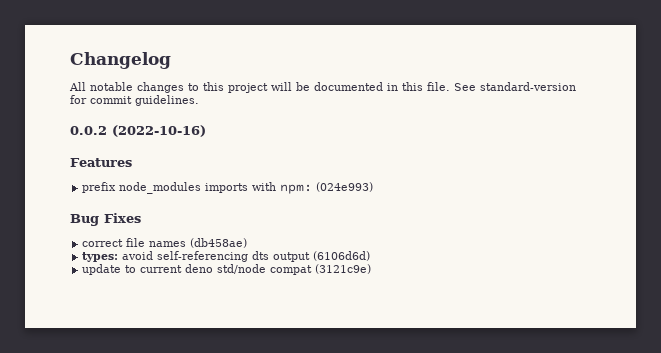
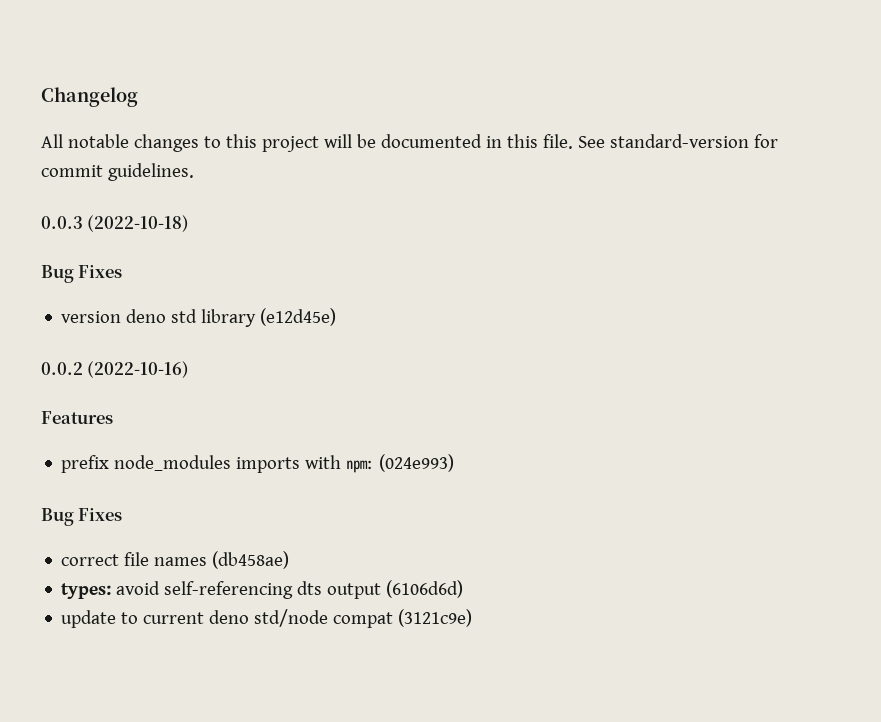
(199, 100) none -> [41,215,190,232] [41,265,123,283] [61,308,337,327] // 0.0.3 (2022-10-18) // Bug Fixes // version deno std library (e12d45e)

